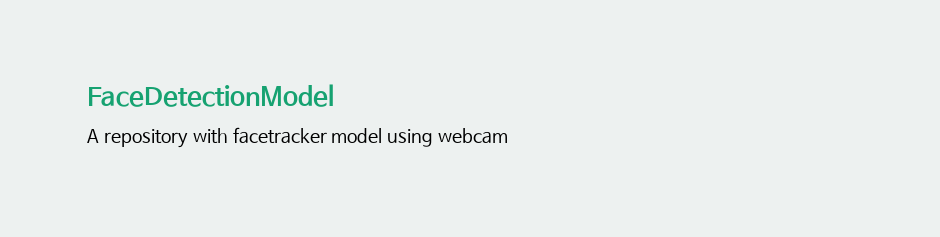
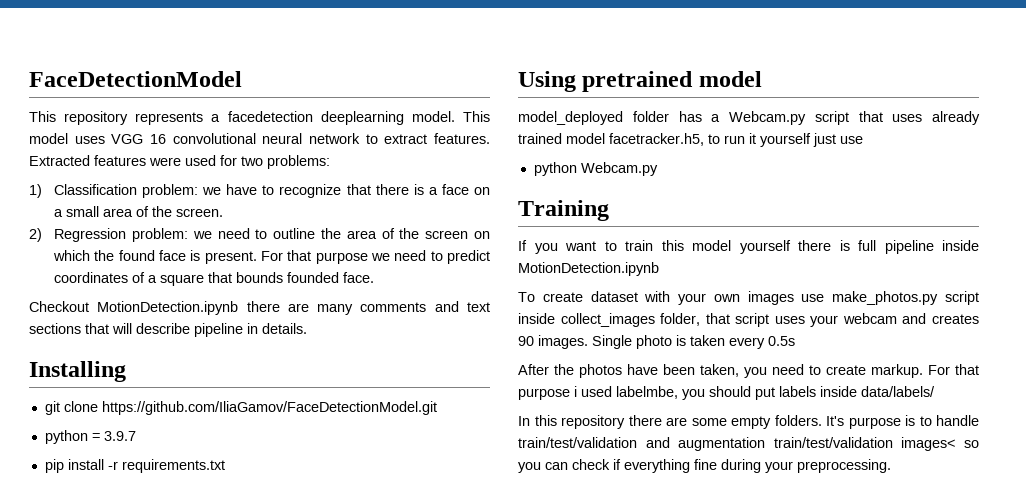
[87,127,509,148] A repository with facetracker model using webcam -> [29,111,491,125] [29,133,491,144] [29,155,330,169] [29,184,490,198] [54,206,224,217] [29,228,490,242] [53,250,491,264] [54,272,375,286] [29,301,490,315] [29,323,307,337] [29,361,126,382] [44,401,437,415] [44,430,136,444] [44,459,225,473] [518,71,762,92] [518,111,980,125] [518,133,863,147] [533,162,658,176] [518,200,609,221] [518,240,979,254] [518,262,659,276] [518,291,979,305] [518,313,979,327] [518,335,795,349] [518,364,979,378] [518,386,935,400] [518,415,979,429] [518,437,979,451] [518,459,891,473] This repository represents a facedetection deeplearning model. This model uses VGG 16 convolutional neural network to extract features. Extracted features were used for two problems: // 1) Classification problem: we have to recognize that there is a face on a small area of the screen. // 2) Regression problem: we need to outline the area of the screen on which the found face is present. For that purpose we need to predict coordinates of a square that bounds founded face. // Checkout MotionDetection.ipynb there are many comments and text sections that will describe pipeline in details. // Installing // git clone https://github.com/IliaGamov/FaceDetectionModel.git // python = 3.9.7 // pip install -r requirements.txt // Using pretrained model // model_deployed folder has a Webcam.py script that uses already trained model facetracker.h5, to run it yourself just use // python Webcam.py // Training // If you want to train this model yourself there is full pipeline inside MotionDetection.ipynb // To create dataset with your own images use make_photos.py script inside collect_images folder, that script uses your webcam and creates 90 images. Single photo is taken every 0.5s // After the photos have been taken, you need to create markup. For that purpose i used labelmbe, you should put labels inside data/labels/ // In this repository there are some empty folders. It's purpose is to handle train/test/validation and augmentation train/test/validation images< so you can check if everything fine during your preprocessing.

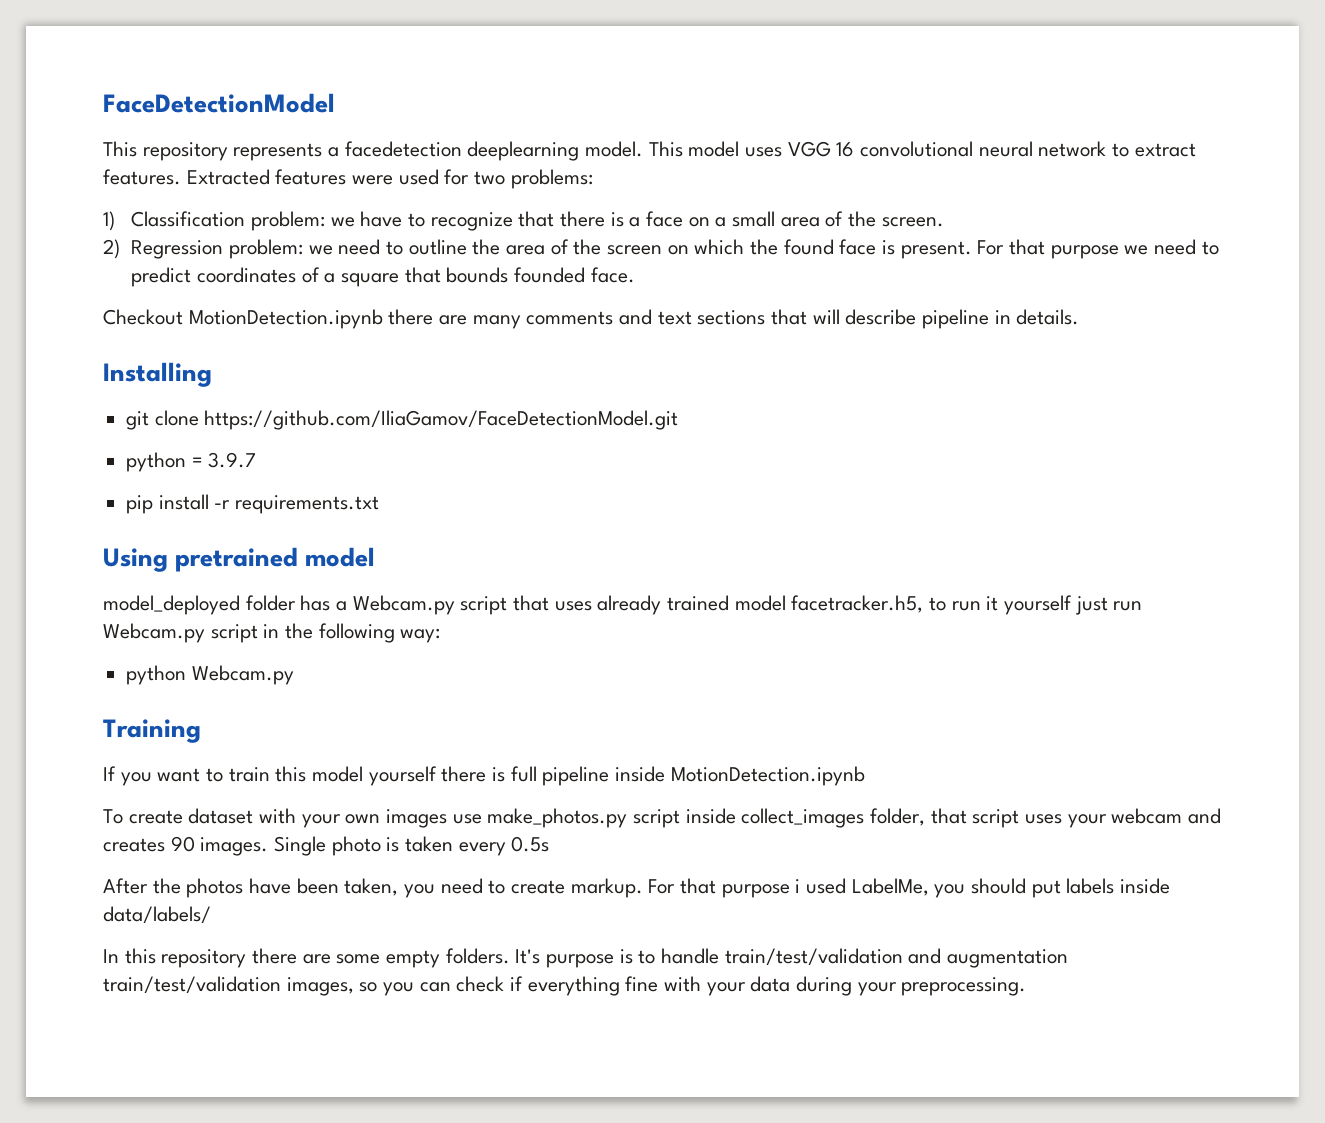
[840,136,863,144] use -> [1113,601,1143,611] [103,623,441,643] run Webcam.py script in the following way:
[616,386,678,399] labelmbe, -> [851,878,929,896] LabelMe,
[901,437,956,451] images< -> [286,977,354,996] images,
(717, 464) none -> [664,976,791,996] with your data

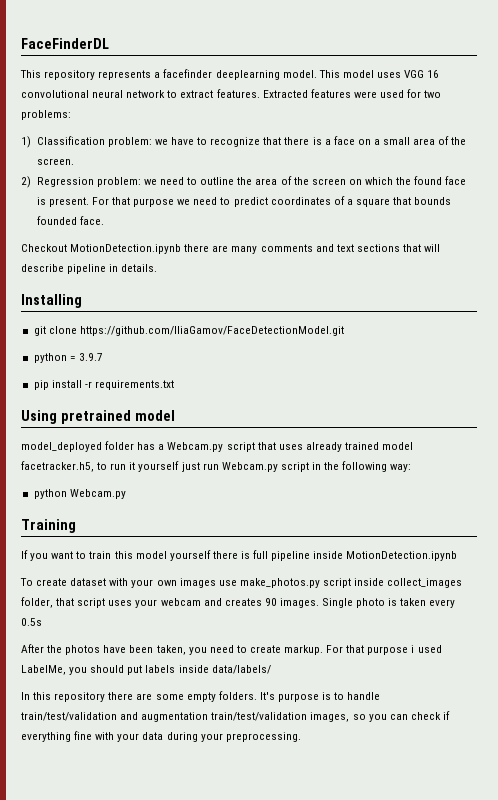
[103,93,335,113] FaceDetectionModel -> [21,38,109,49] FaceFinderDL
[344,141,462,157] facedetection -> [163,69,213,78] facefinder

